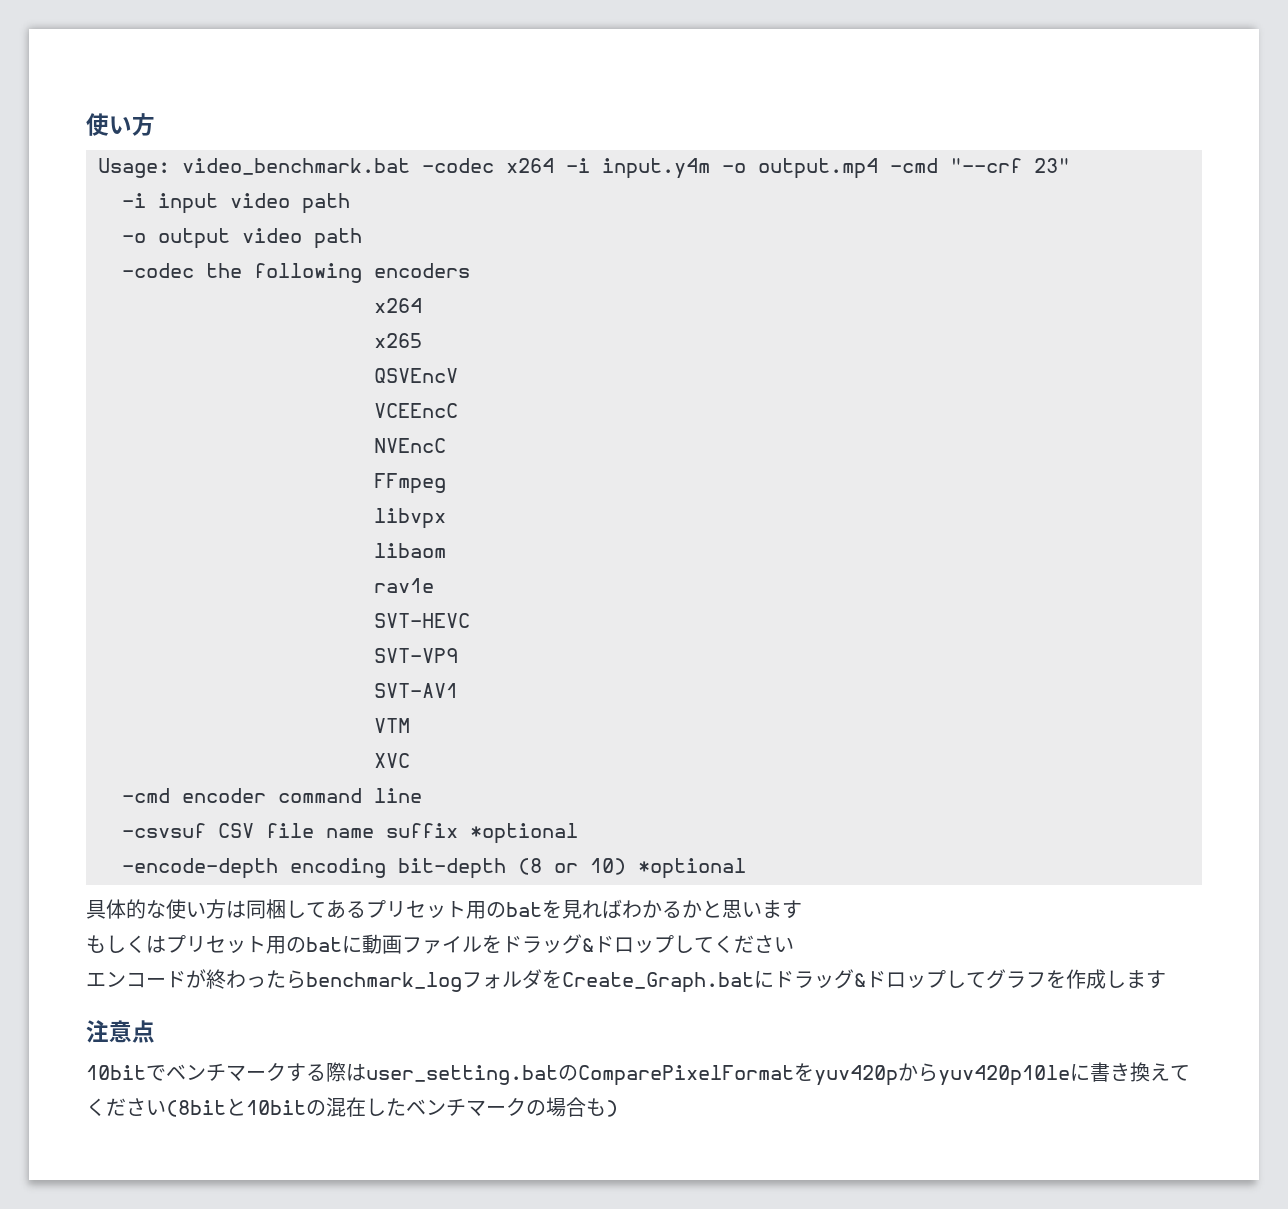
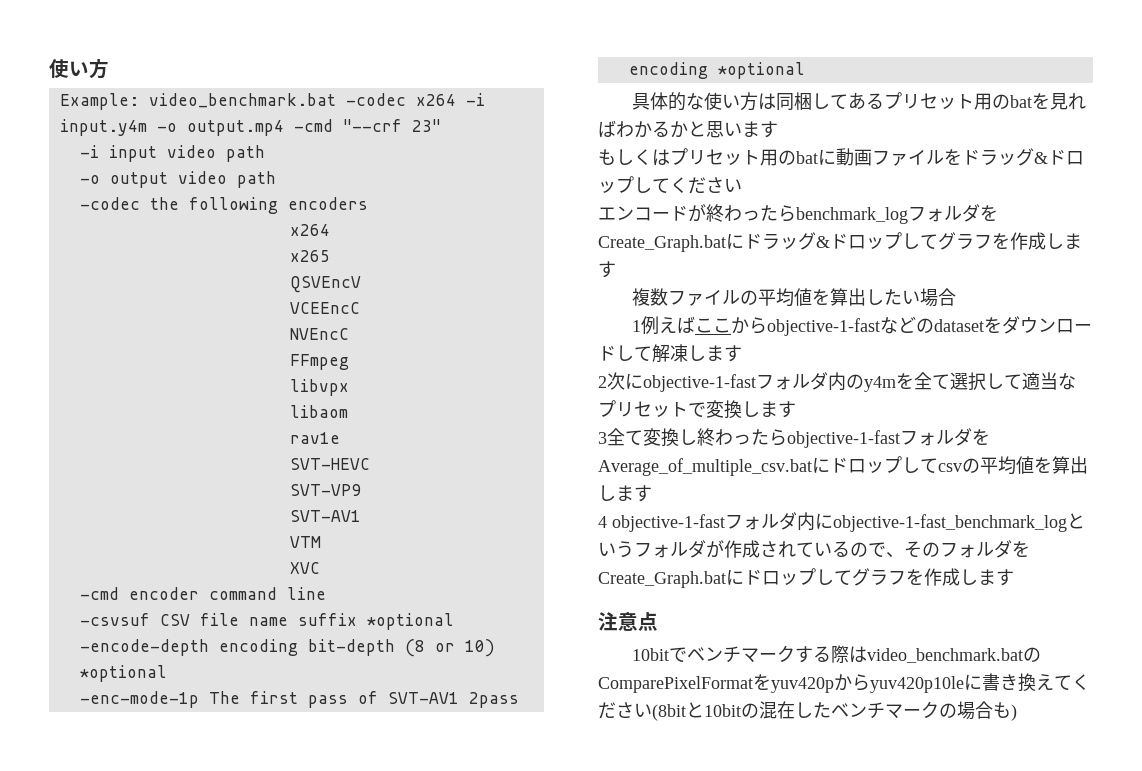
[98,158,170,178] Usage: -> [59,93,139,110] Example:
(746, 868) none -> [79,691,519,708] [628,62,805,79] // -enc-mode-1p The first pass of SVT-AV1 2pass encoding *optional
(1166, 979) none -> [631,288,956,307] [631,316,1092,336] [598,344,742,363] [598,372,1076,392] [598,400,796,419] [598,428,990,448] [598,456,1088,476] [598,485,652,502] [598,512,1085,532] [598,540,1030,558] [598,568,1014,588] // 複数ファイルの平均値を算出したい場合 // 1例えばここからobjective-1-fastなどのdatasetをダウンロードして解凍します // 2次にobjective-1-fastフォルダ内のy4mを全て選択して適当なプリセットで変換します // 3全て変換し終わったらobjective-1-fastフォルダをAverage_of_multiple_csv.batにドロップしてcsvの平均値を算出します // 4 objective-1-fastフォルダ内にobjective-1-fast_benchmark_logというフォルダが作成されているので、そのフォルダをCreate_Graph.batにドロップしてグラフを作成します
[366,1065,558,1085] user_setting.bat -> [866,648,1023,663] video_benchmark.bat

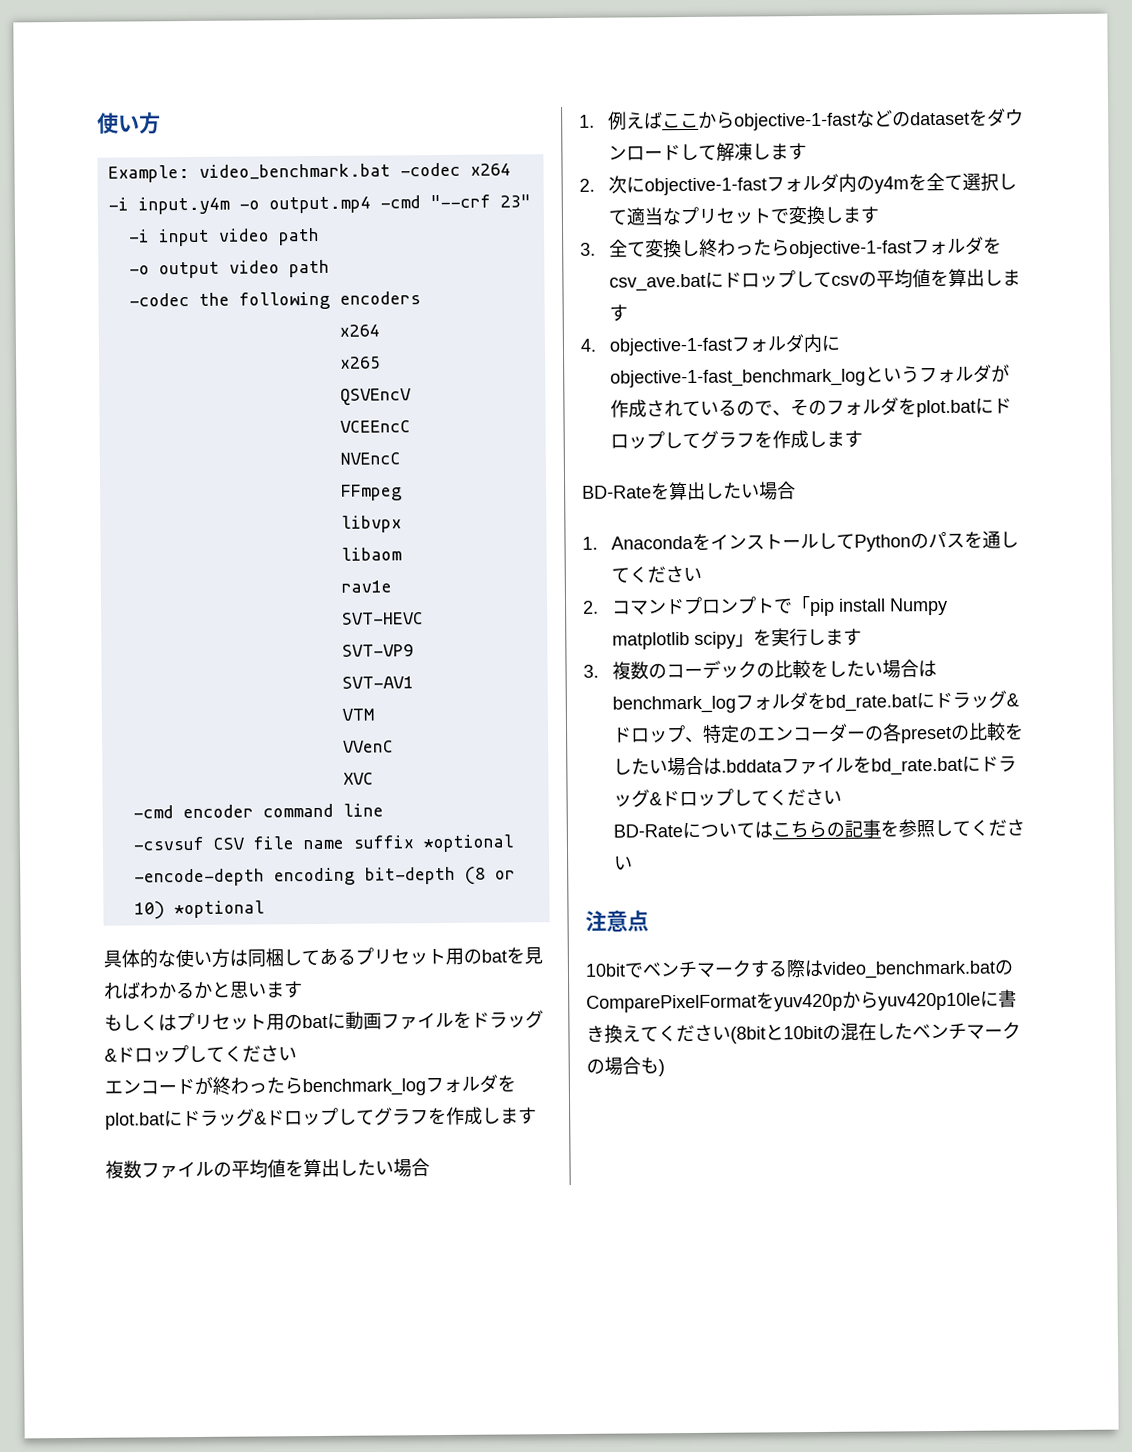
(321, 542) none -> [342,740,394,753] // VVenC
[79,691,519,708] [628,62,805,79] // -enc-mode-1p The first pass of SVT-AV1 2pass encoding *optional -> (265, 909) none
[598,235,726,252] Create_Graph.bat -> [105,1112,165,1130] plot.bat
[631,320,641,332] 1 -> [579,114,595,128] 1.
[598,376,607,388] 2 -> [579,178,595,192] 2.
[598,432,607,444] 3 -> [580,242,596,256] 3.
[598,458,812,476] Average_of_multiple_csv.bat -> [609,273,707,292] csv_ave.bat
[598,516,607,528] 4 -> [580,338,596,352] 4.
[598,571,726,588] Create_Graph.bat -> [916,399,977,418] plot.bat
(1014, 577) none -> [582,481,796,501] [582,530,1020,552] [611,566,703,584] [582,596,949,617] [612,628,863,650] [583,659,938,680] [612,690,1020,714] [613,722,1025,744] [613,755,1018,777] [613,788,843,808] [613,819,1026,839] [614,855,634,870] // BD-Rateを算出したい場合 // 1. AnacondaをインストールしてPythonのパスを通してください // 2.コマンドプロンプトで「pip install Numpy matplotlib scipy」を実行します // 3.複数のコーデックの比較をしたい場合はbenchmark_logフォルダをbd_rate.batにドラッグ&ドロップ、特定のエンコーダーの各presetの比較をしたい場合は.bddataファイルをbd_rate.batにドラッグ&ドロップしてください // BD-Rateについてはこちらの記事を参照してください

